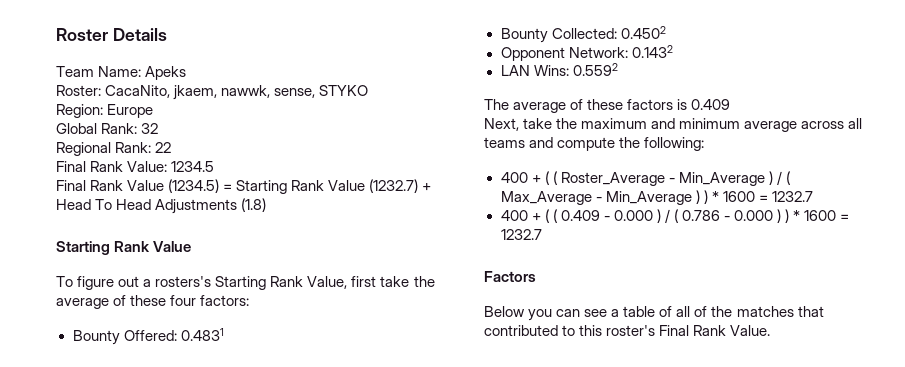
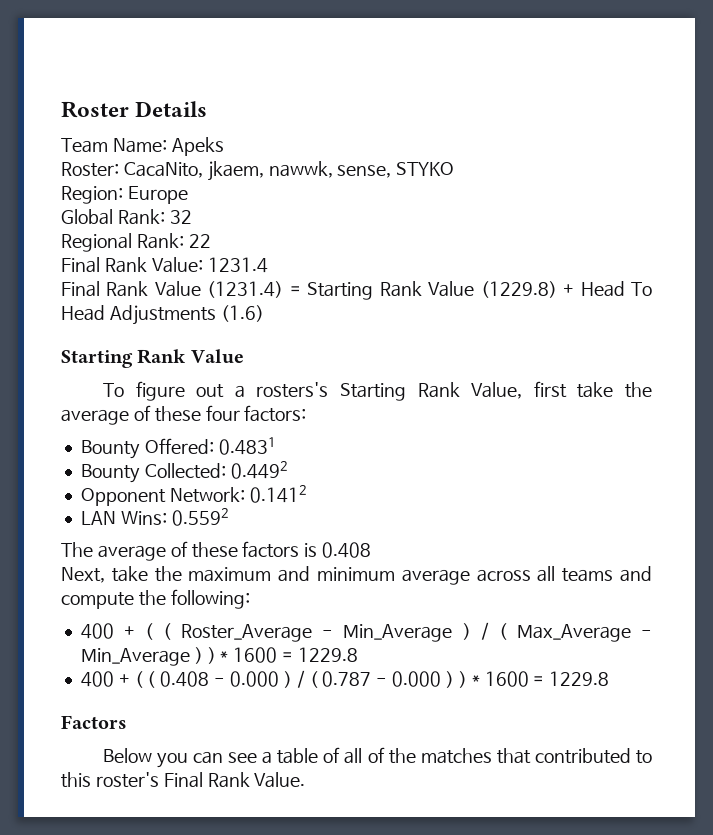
[171,161,215,172] 1234.5 -> [207,257,268,273] 1231.4
[168,179,220,193] (1234.5) -> [207,281,284,298] (1231.4)
[369,179,419,193] (1232.7) -> [480,281,557,298] (1229.8)
[241,198,267,212] (1.8) -> [220,305,264,322] (1.6)
[620,26,666,39] 0.4502 -> [230,461,288,479] 0.4492
[631,45,673,58] 0.1432 -> [249,485,307,503] 0.1412
[691,99,731,110] 0.409 -> [322,542,372,558] 0.408
[771,191,813,202] [500,209,600,223] 1232.7 // 400 + ( ( 0.409 -> [297,647,358,662] [80,671,210,688] 1229.8 // 400 + ( ( 0.408
[682,210,720,221] 0.786 -> [322,671,372,687] 0.787
[500,229,542,240] 1232.7 -> [549,671,610,686] 1229.8

